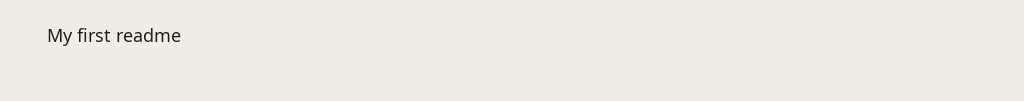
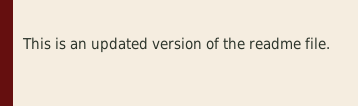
[47,28,181,46] My first readme -> [22,37,330,53] This is an updated version of the readme file.

